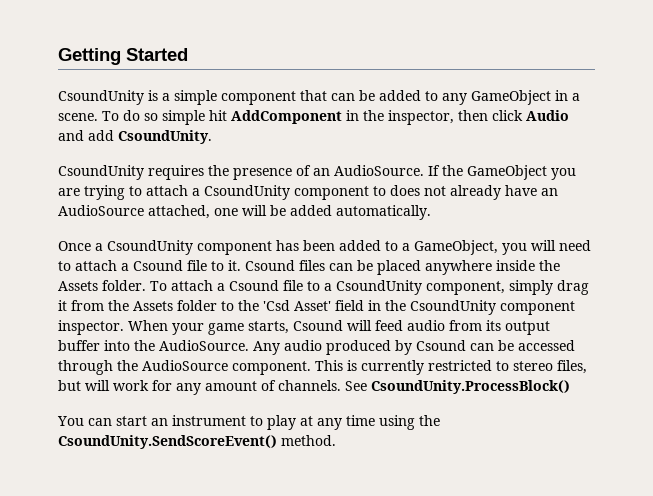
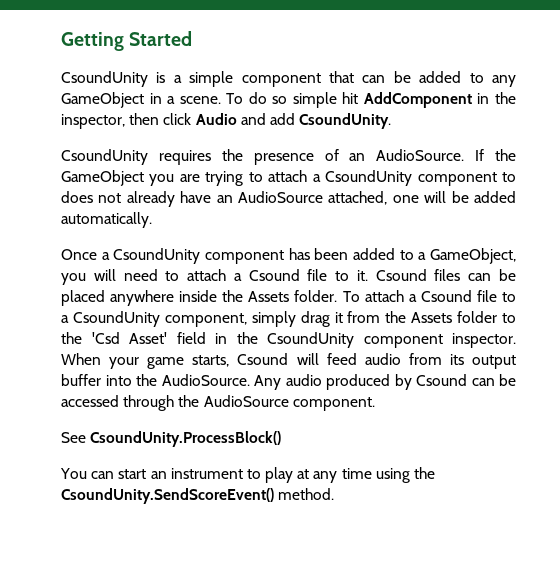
[315,360,587,375] [58,380,341,395] This is currently restricted to stereo files, but will work for any amount of channels. -> (375, 404) //

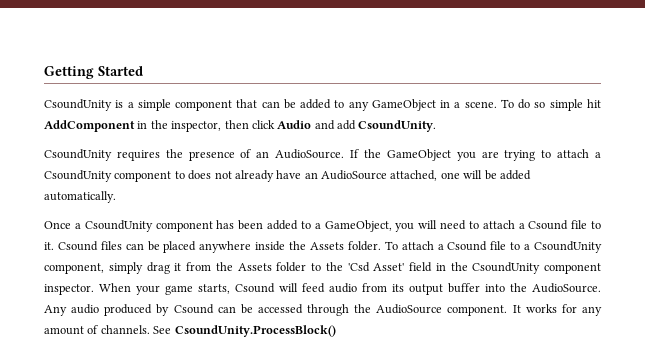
[61,431,282,447] [60,467,436,483] [61,488,335,504] // See CsoundUnity.ProcessBlock() // You can start an instrument to play at any time using the CsoundUnity.SendScoreEvent() method. -> [512,304,602,316] [44,325,336,337] It works for any amount of channels. See CsoundUnity.ProcessBlock()

